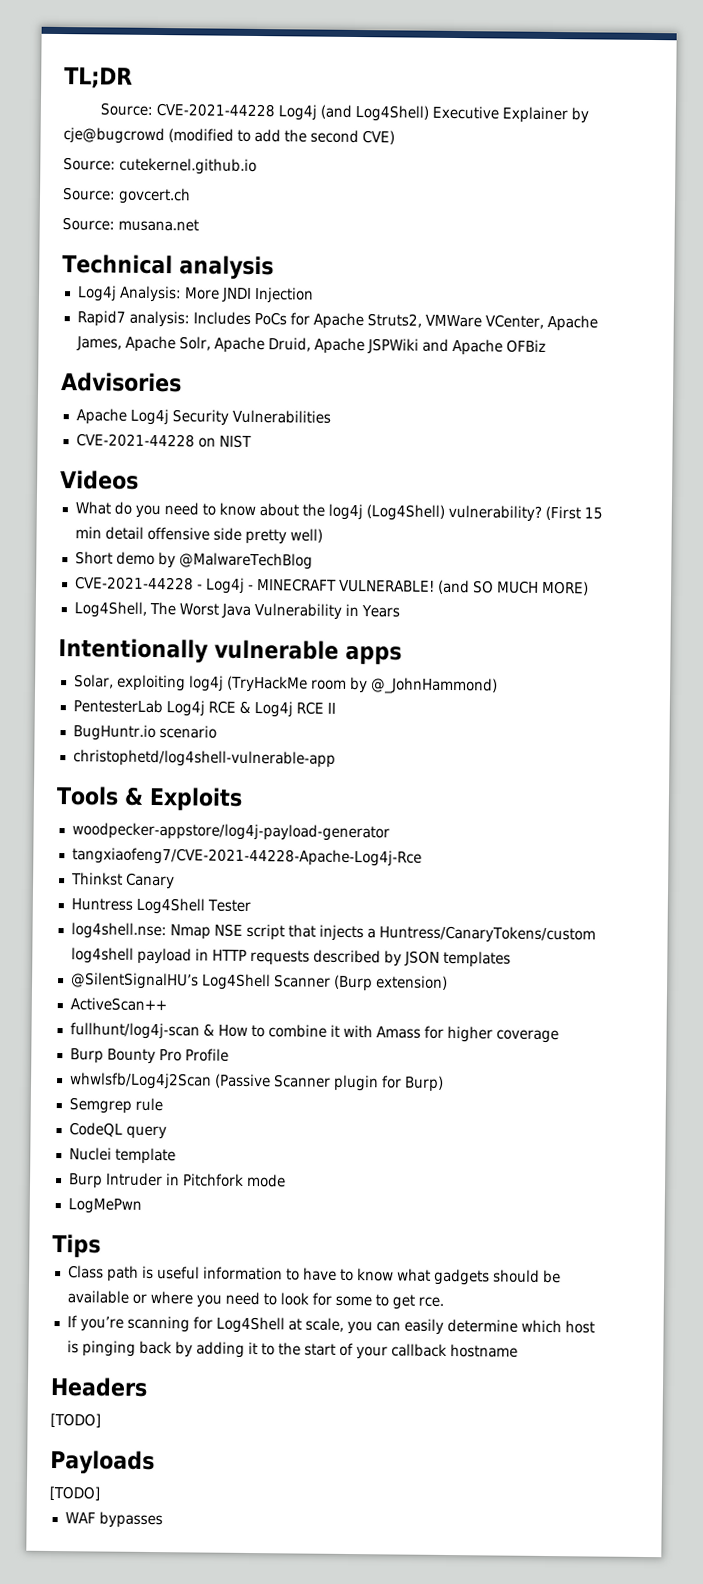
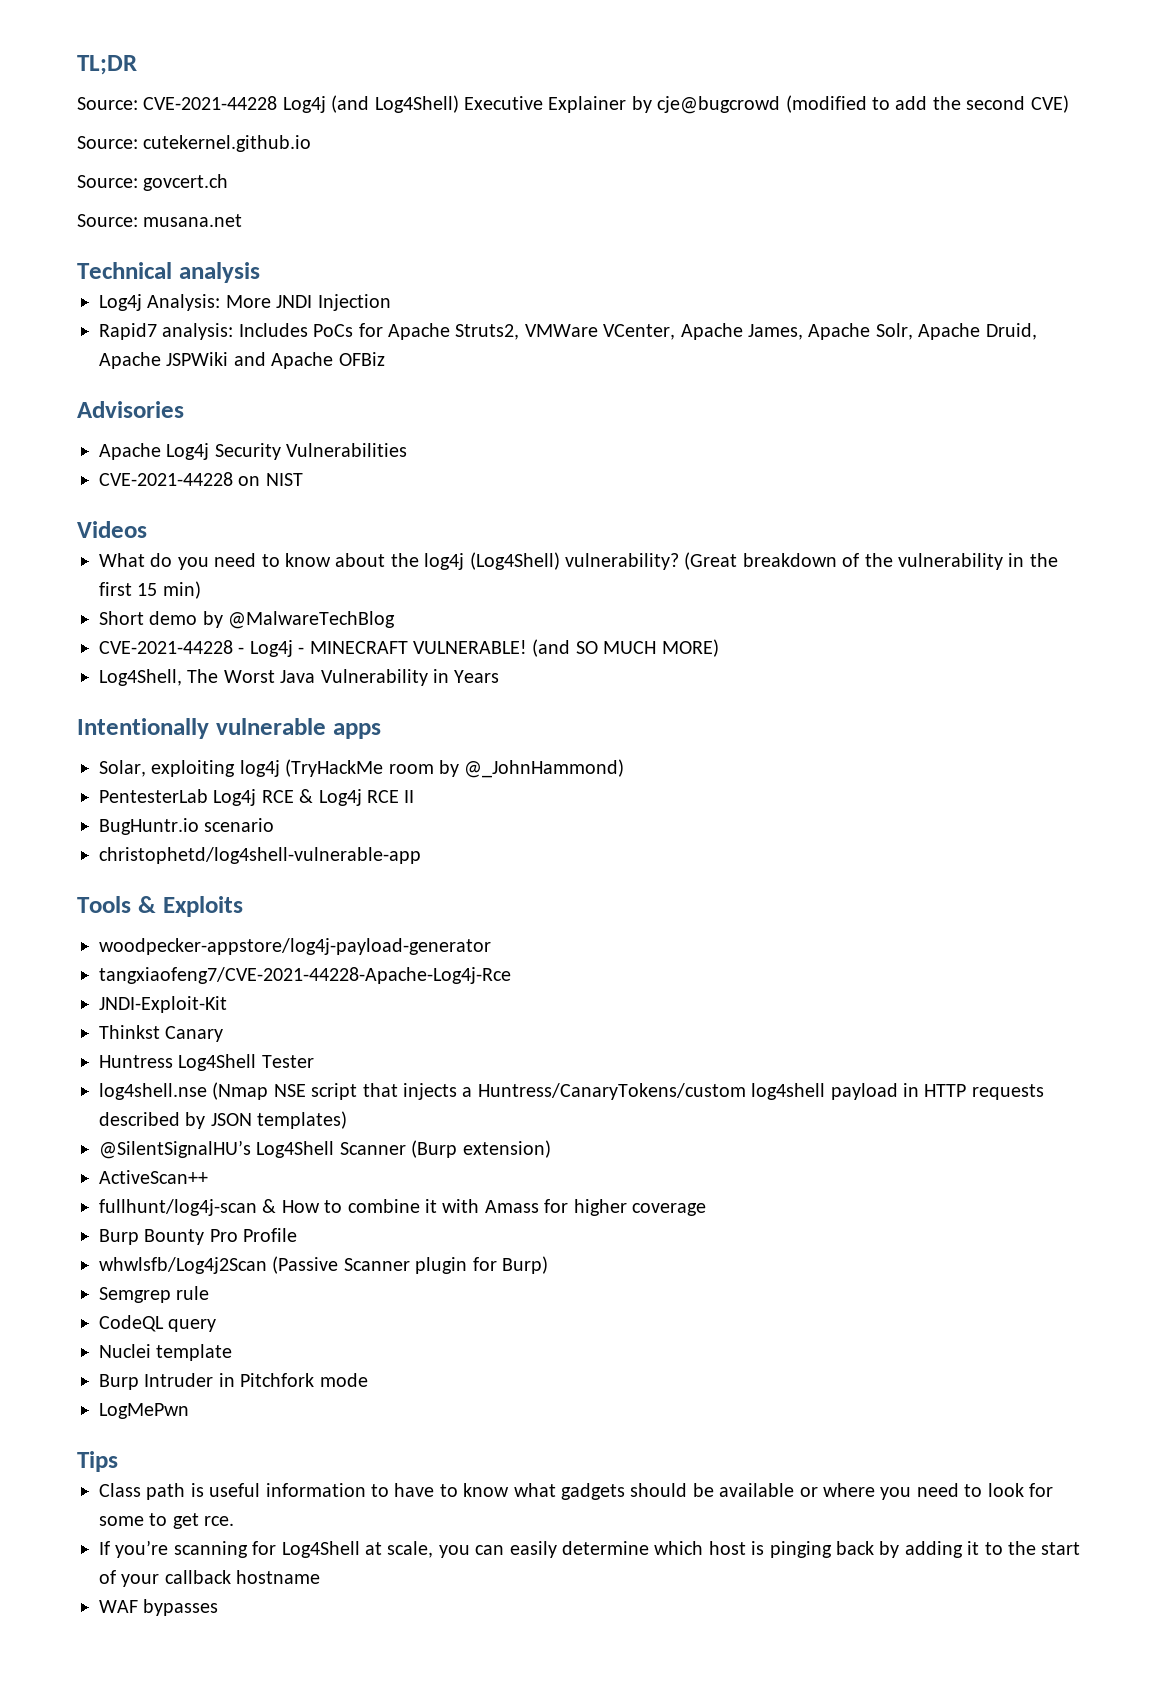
[544,505,603,521] [74,526,323,545] (First 15 min detail offensive side pretty well) -> [684,552,1058,570] [99,581,201,599] (Great breakdown of the vulnerability in the first 15 min)
(422, 857) none -> [99,996,227,1013] // JNDI-Exploit-Kit
[70,922,211,940] log4shell.nse: Nmap -> [99,1082,269,1100] log4shell.nse (Nmap
[442,950,511,968] templates -> [257,1111,348,1129] templates)
[50,1376,148,1397] [50,1412,101,1428] [50,1449,155,1475] [49,1485,100,1501] // Headers // [TODO] // Payloads // [TODO] -> (321, 1577) none

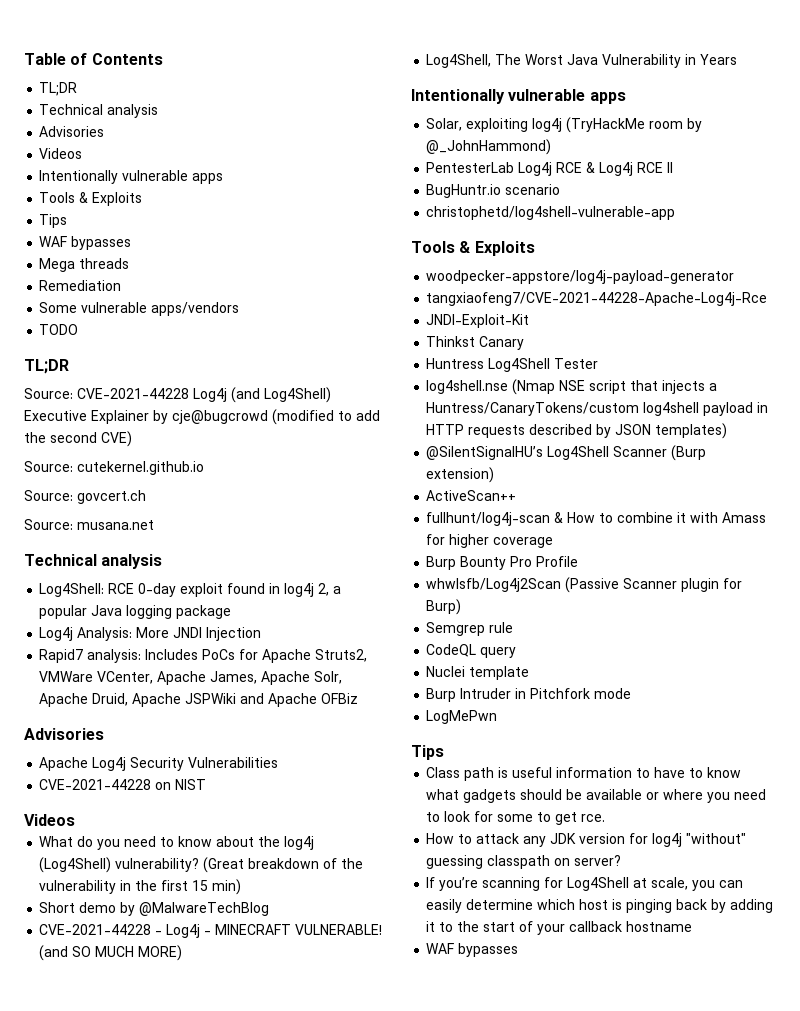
(77, 65) none -> [24,53,163,65] [39,82,78,96] [39,104,159,118] [39,126,105,137] [39,148,83,159] [39,170,224,184] [39,192,143,206] [39,214,68,228] [39,236,132,250] [39,258,130,272] [39,280,122,291] [39,302,240,316] [39,324,79,335] Table of Contents // TL;DR // Technical analysis // Advisories // Videos // Intentionally vulnerable apps // Tools & Exploits // Tips // WAF bypasses // Mega threads // Remediation // Some vulnerable apps/vendors // TODO //
(260, 272) none -> [39,583,342,597] [39,605,232,619] // Log4Shell: RCE 0-day exploit found in log4j 2, a popular Java logging package
(235, 1521) none -> [426,833,747,847] [426,855,622,869] // How to attack any JDK version for log4j "without" guessing classpath on server?

